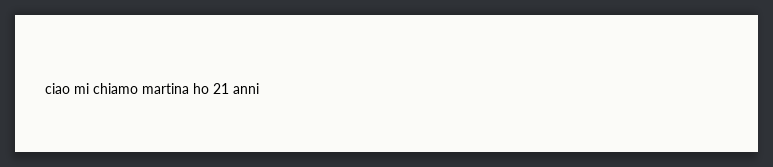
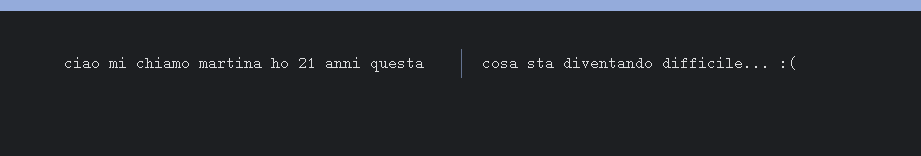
(259, 88) none -> [370,56,797,72] questa cosa sta diventando difficile... :(

